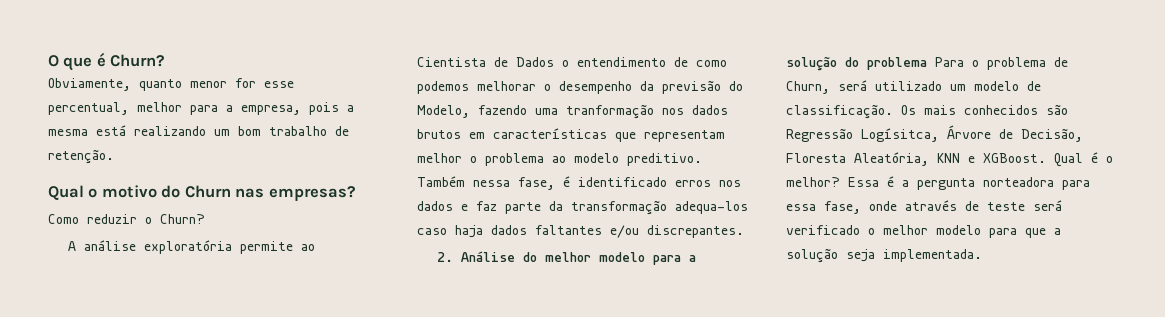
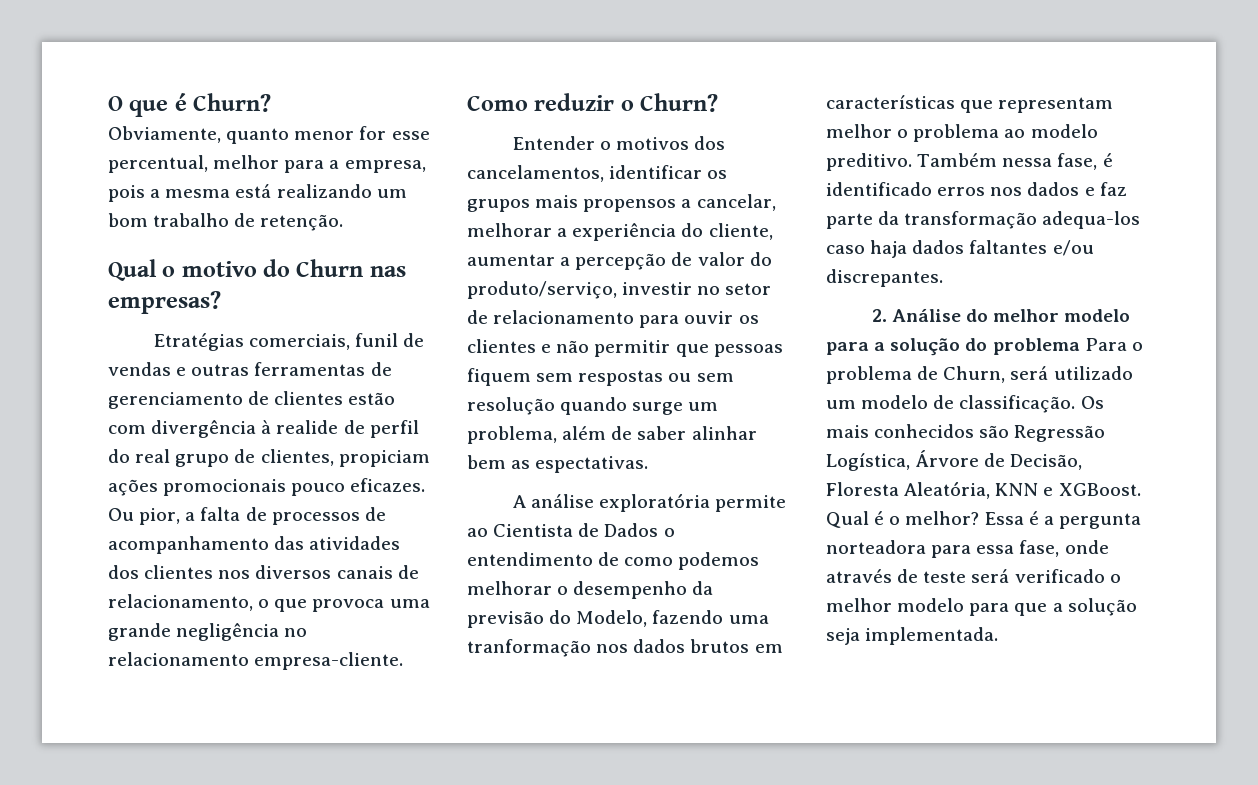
[48,214,205,224] Como reduzir o Churn? -> [153,333,425,351] [108,362,392,376] [108,391,396,409] [108,420,419,438] [108,449,430,467] [108,478,426,496] [108,507,386,525] [108,536,401,554] [108,565,419,579] [108,594,430,612] [108,623,308,641] [108,652,404,670] [467,93,719,112] [512,136,726,150] [467,165,728,182] [467,194,776,212] [467,223,773,241] [467,252,772,270] [467,281,772,299] [467,310,759,328] [467,339,783,357] [467,368,734,386] [467,397,719,415] [467,426,757,444] [467,455,649,473] Etratégias comerciais, funil de vendas e outras ferramentas de gerenciamento de clientes estão com divergência à realide de perfil do real grupo de clientes, propiciam ações promocionais pouco eficazes. Ou pior, a falta de processos de acompanhamento das atividades dos clientes nos diversos canais de relacionamento, o que provoca uma grande negligência no relacionamento empresa-cliente. // Como reduzir o Churn? // Entender o motivos dos cancelamentos, identificar os grupos mais propensos a cancelar, melhorar a experiência do cliente, aumentar a percepção de valor do produto/serviço, investir no setor de relacionamento para ouvir os clientes e não permitir que pessoas fiquem sem respostas ou sem resolução quando surge um problema, além de saber alinhar bem as espectativas.
[861,128,939,142] Logísitca, -> [826,453,910,471] Logística,

